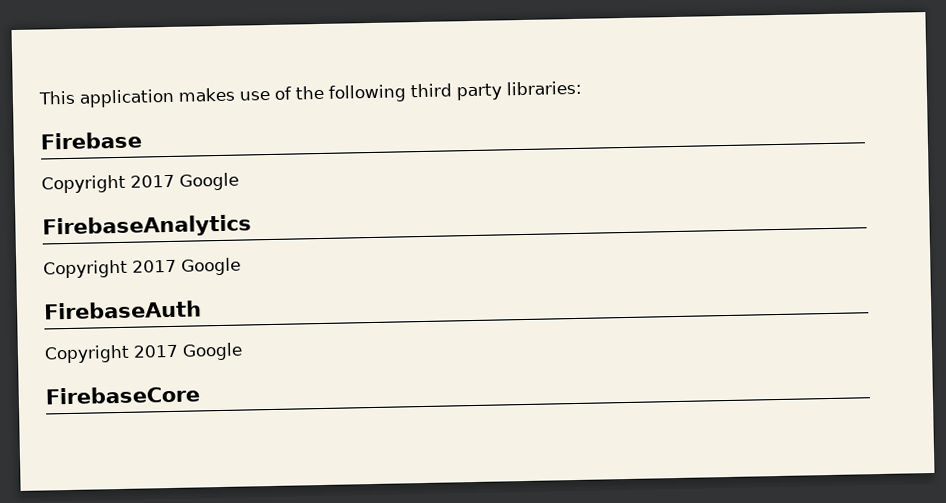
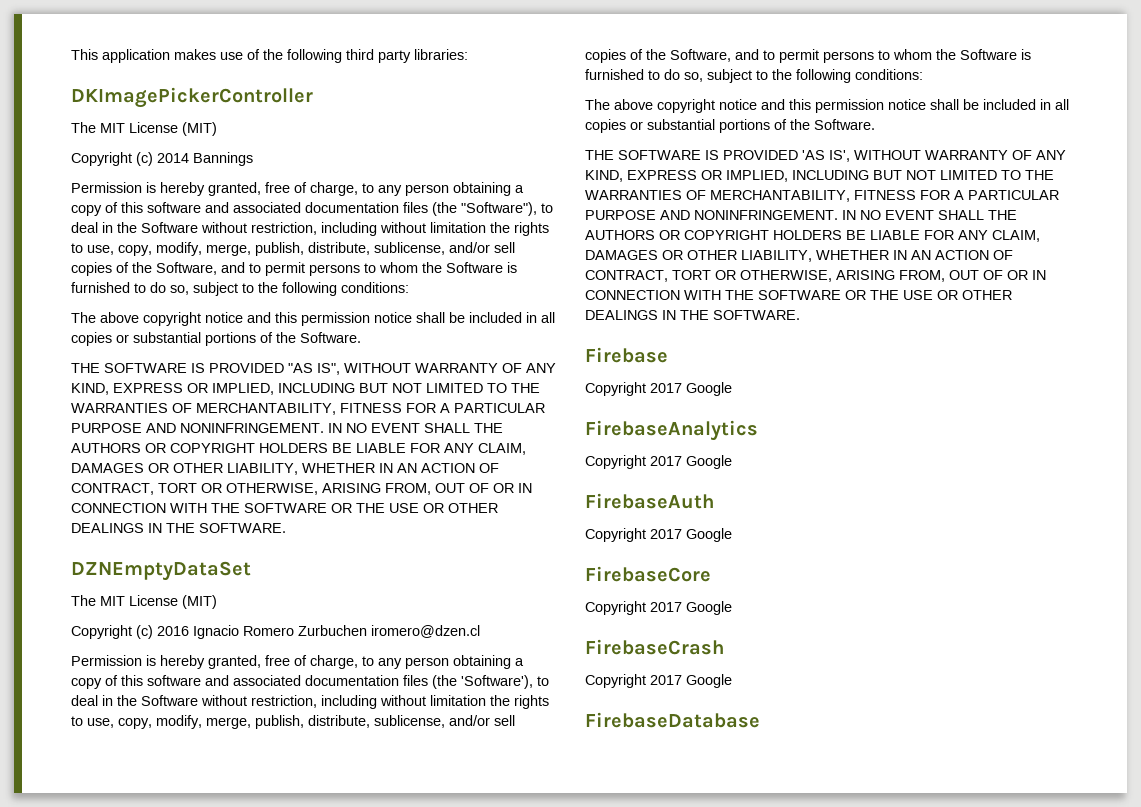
(582, 88) none -> [71,87,313,108] [71,122,217,136] [71,152,253,166] [71,182,524,196] [71,202,553,216] [71,222,549,236] [71,242,515,256] [71,262,517,276] [71,282,409,296] [71,312,555,326] [71,332,361,346] [71,363,556,375] [71,383,540,395] [71,403,545,415] [71,423,503,433] [71,443,526,455] [71,463,499,475] [71,483,532,495] [71,503,498,513] [71,523,286,533] [71,561,251,581] [71,595,217,609] [71,625,480,639] [71,655,524,669] [71,675,549,689] [71,695,549,709] [71,715,515,729] [585,49,1031,63] [585,69,923,83] [585,99,1069,113] [585,119,875,133] [585,150,1066,162] [585,170,1054,182] [585,190,1059,202] [585,210,1017,220] [585,230,1040,242] [585,250,1013,262] [585,270,1046,282] [585,290,1012,300] [585,310,800,320] // DKImagePickerController // The MIT License (MIT) // Copyright (c) 2014 Bannings // Permission is hereby granted, free of charge, to any person obtaining a copy of this software and associated documentation files (the "Software"), to deal in the Software without restriction, including without limitation the rights to use, copy, modify, merge, publish, distribute, sublicense, and/or sell copies of the Software, and to permit persons to whom the Software is furnished to do so, subject to the following conditions: // The above copyright notice and this permission notice shall be included in all copies or substantial portions of the Software. // THE SOFTWARE IS PROVIDED "AS IS", WITHOUT WARRANTY OF ANY KIND, EXPRESS OR IMPLIED, INCLUDING BUT NOT LIMITED TO THE WARRANTIES OF MERCHANTABILITY, FITNESS FOR A PARTICULAR PURPOSE AND NONINFRINGEMENT. IN NO EVENT SHALL THE AUTHORS OR COPYRIGHT HOLDERS BE LIABLE FOR ANY CLAIM, DAMAGES OR OTHER LIABILITY, WHETHER IN AN ACTION OF CONTRACT, TORT OR OTHERWISE, ARISING FROM, OUT OF OR IN CONNECTION WITH THE SOFTWARE OR THE USE OR OTHER DEALINGS IN THE SOFTWARE. // DZNEmptyDataSet // The MIT License (MIT) // Copyright (c) 2016 Ignacio Romero Zurbuchen iromero@dzen.cl // Permission is hereby granted, free of charge, to any person obtaining a copy of this software and associated documentation files (the 'Software'), to deal in the Software without restriction, including without limitation the rights to use, copy, modify, merge, publish, distribute, sublicense, and/or sell copies of the Software, and to permit persons to whom the Software is furnished to do so, subject to the following conditions: // The above copyright notice and this permission notice shall be included in all copies or substantial portions of the Software. // THE SOFTWARE IS PROVIDED 'AS IS', WITHOUT WARRANTY OF ANY KIND, EXPRESS OR IMPLIED, INCLUDING BUT NOT LIMITED TO THE WARRANTIES OF MERCHANTABILITY, FITNESS FOR A PARTICULAR PURPOSE AND NONINFRINGEMENT. IN NO EVENT SHALL THE AUTHORS OR COPYRIGHT HOLDERS BE LIABLE FOR ANY CLAIM, DAMAGES OR OTHER LIABILITY, WHETHER IN AN ACTION OF CONTRACT, TORT OR OTHERWISE, ARISING FROM, OUT OF OR IN CONNECTION WITH THE SOFTWARE OR THE USE OR OTHER DEALINGS IN THE SOFTWARE.
(200, 395) none -> [585,601,732,615] [585,639,724,655] [585,674,732,688] [585,712,760,728] // Copyright 2017 Google // FirebaseCrash // Copyright 2017 Google // FirebaseDatabase

